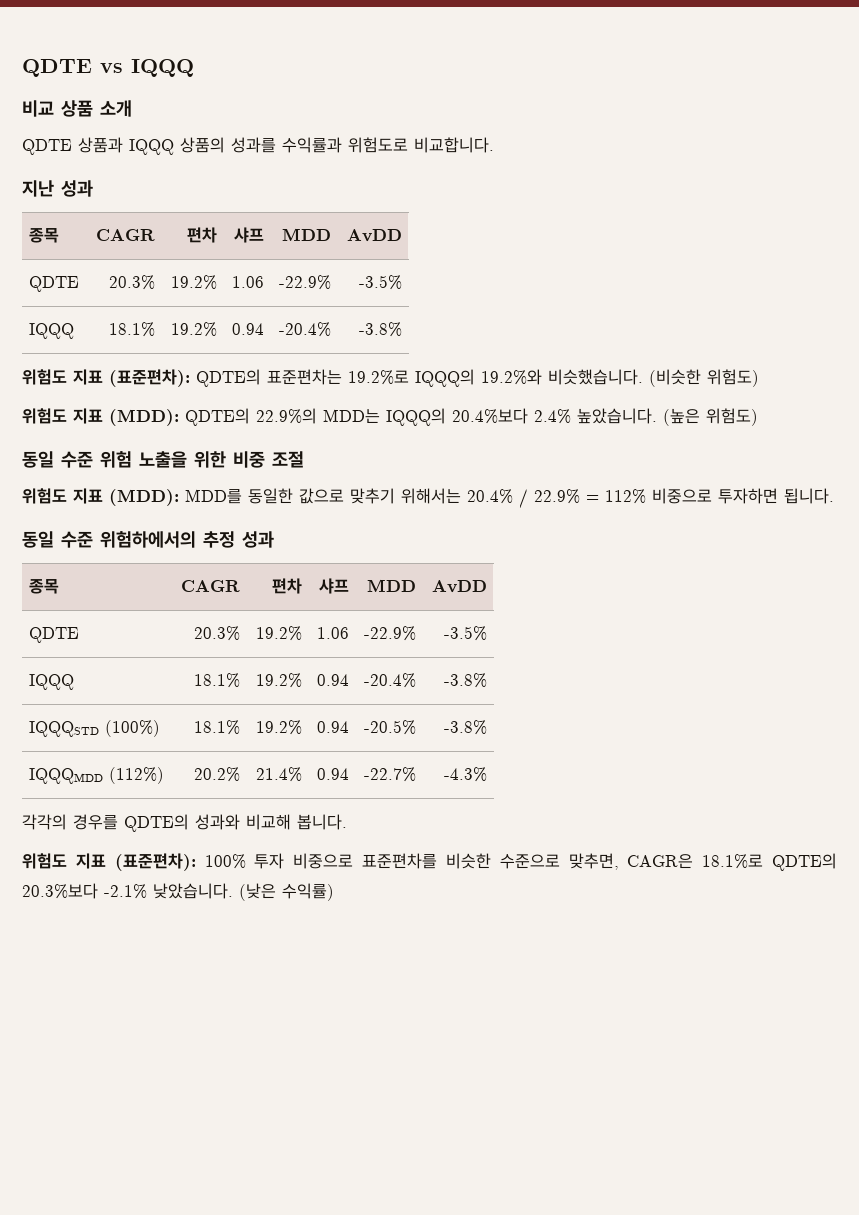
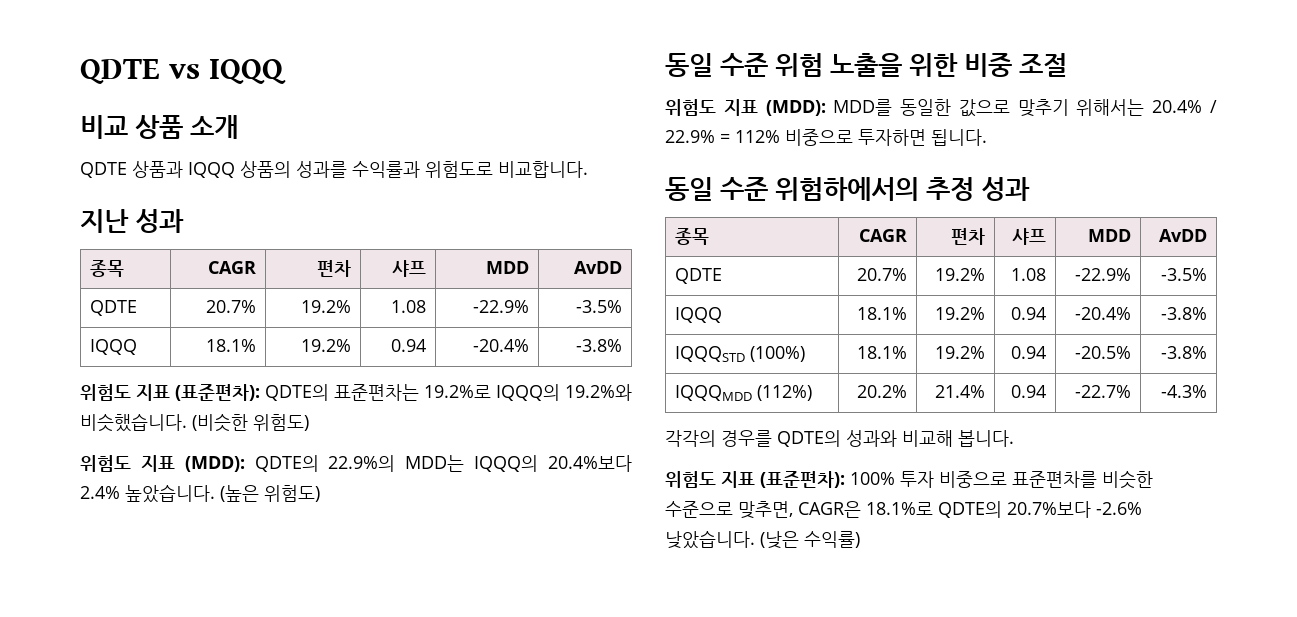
[108,275,155,290] [170,275,217,290] [231,276,264,288] 20.3% | 19.2% | 1.06 -> [205,300,256,313] [300,300,351,313] [390,300,426,313] 20.7% | 19.2% | 1.08
[193,626,240,641] [255,626,302,641] [316,627,349,639] 20.3% | 19.2% | 1.06 -> [856,268,907,281] [934,268,985,281] [1010,268,1046,281] 20.7% | 19.2% | 1.08
[22,883,147,899] 20.3%보다 -2.1% -> [1007,501,1142,518] 20.7%보다 -2.6%

